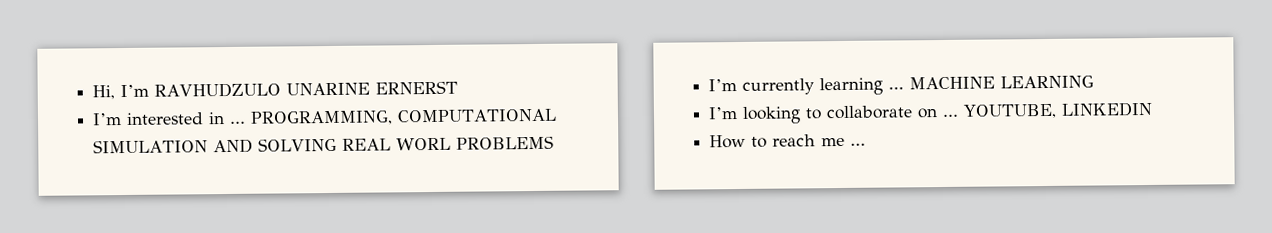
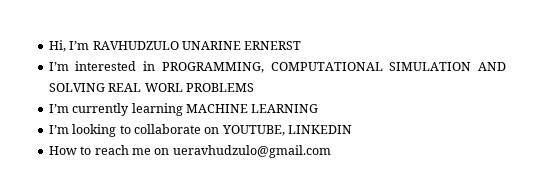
[230,120,247,124] ... -> (156, 66) none
[888,86,905,90] ... -> (183, 109) none
[942,113,960,117] ... -> (220, 130) none
[850,142,867,146] ... -> [154,145,331,158] on ueravhudzulo@gmail.com

